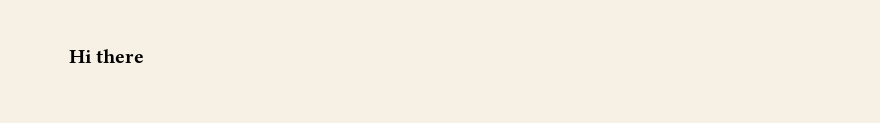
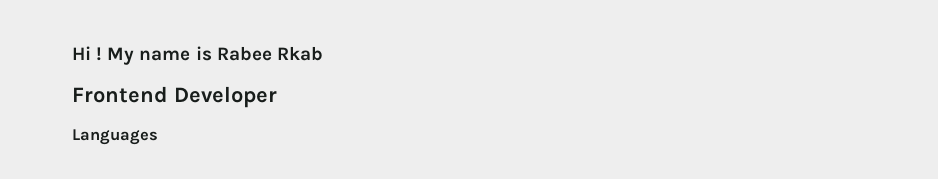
[96,49,145,63] there -> [96,46,323,65] [72,86,277,108] [72,129,158,145] ! My name is Rabee Rkab // Frontend Developer // Languages

